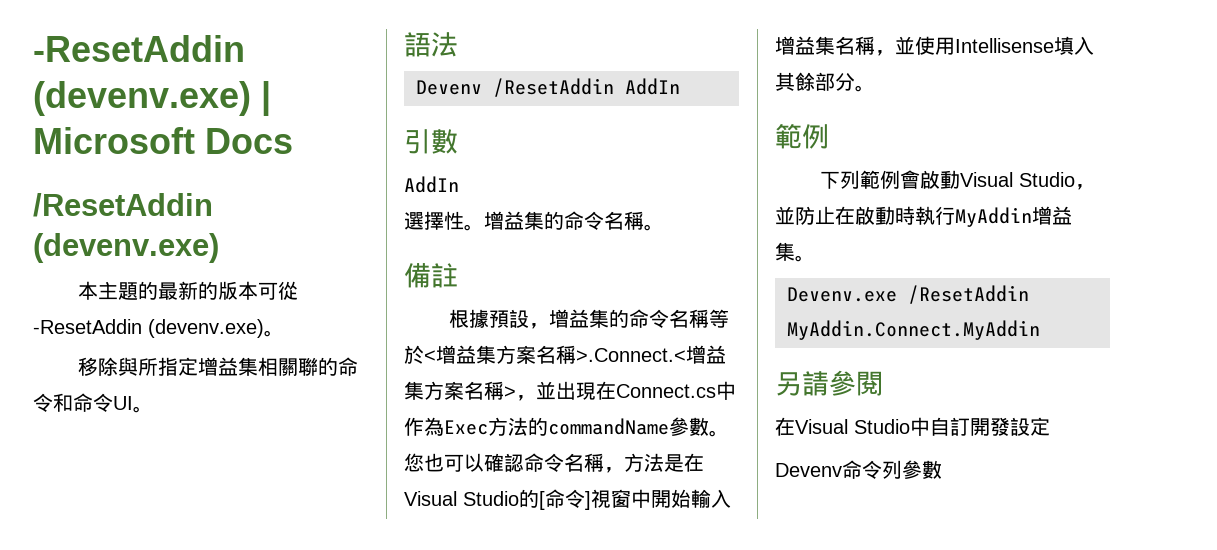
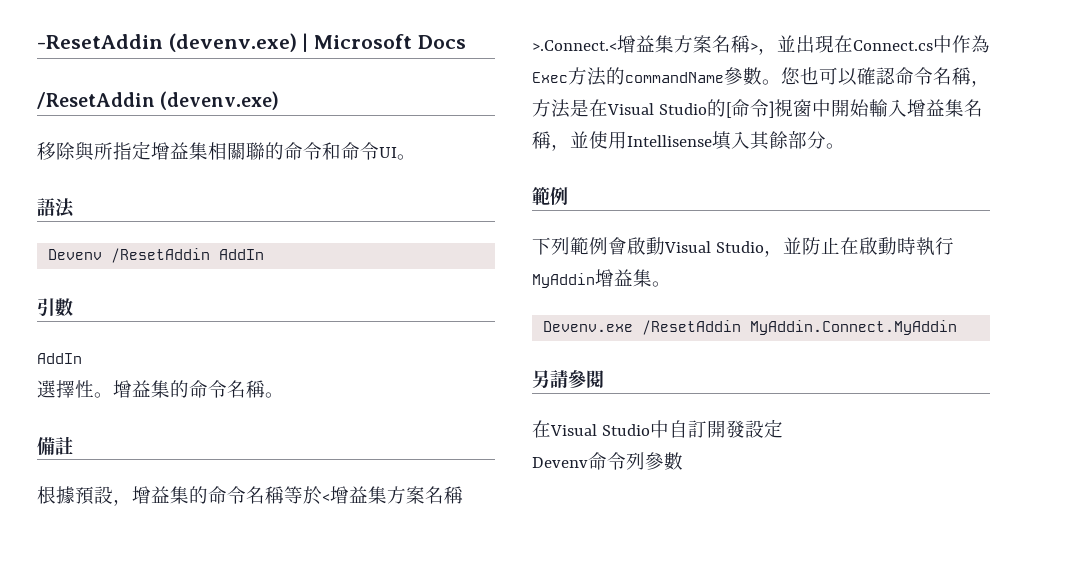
[77,281,298,300] [33,319,284,338] // 本主題的最新的版本可從-ResetAddin (devenv.exe)。 -> (280, 100) none

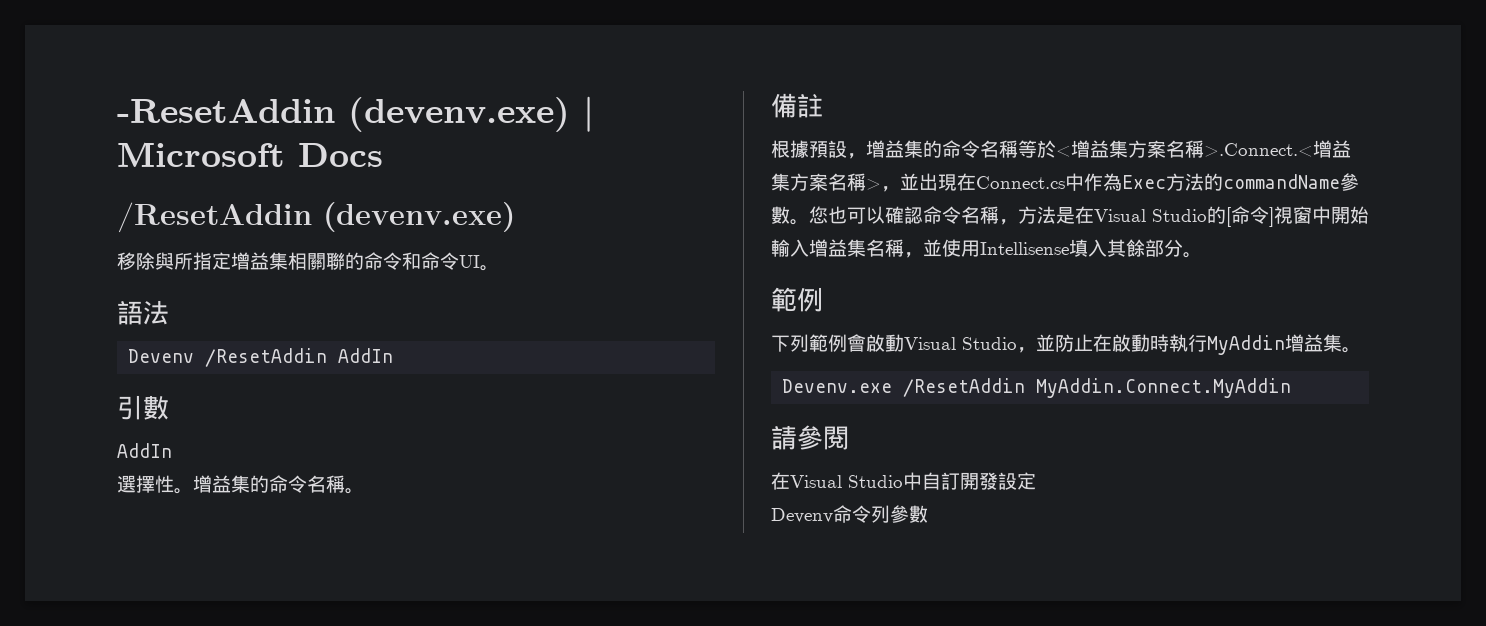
[532,370,550,388] 另 -> (1292, 388) none

